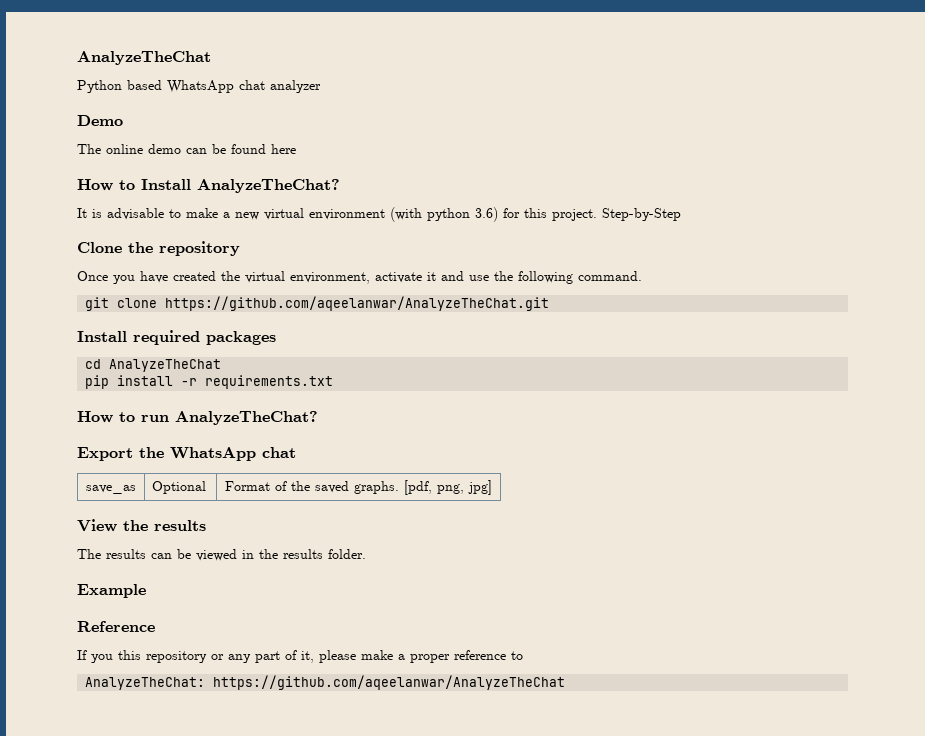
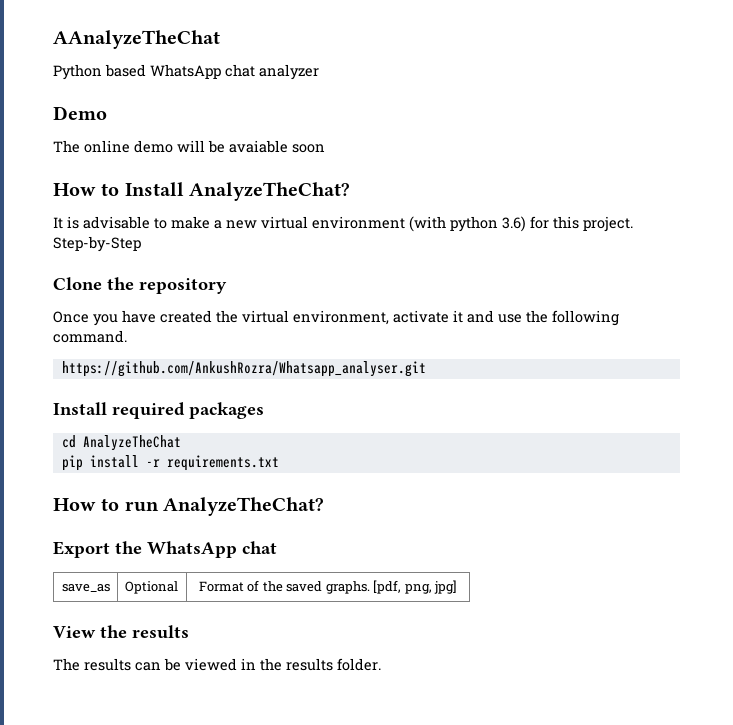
[77,51,211,65] AnalyzeTheChat -> [53,30,220,49] AAnalyzeTheChat
[186,144,296,154] can be found here -> [177,140,325,153] will be avaiable soon
[85,296,550,311] git clone https://github.com/aqeelanwar/AnalyzeTheChat.git -> [61,361,426,377] https://github.com/AnkushRozra/Whatsapp_analyser.git
[77,584,146,598] [77,621,155,632] [77,650,523,663] [85,675,566,690] // Example // Reference // If you this repository or any part of it, please make a proper reference to // AnalyzeTheChat: https://github.com/aqeelanwar/AnalyzeTheChat -> (381, 664) none

